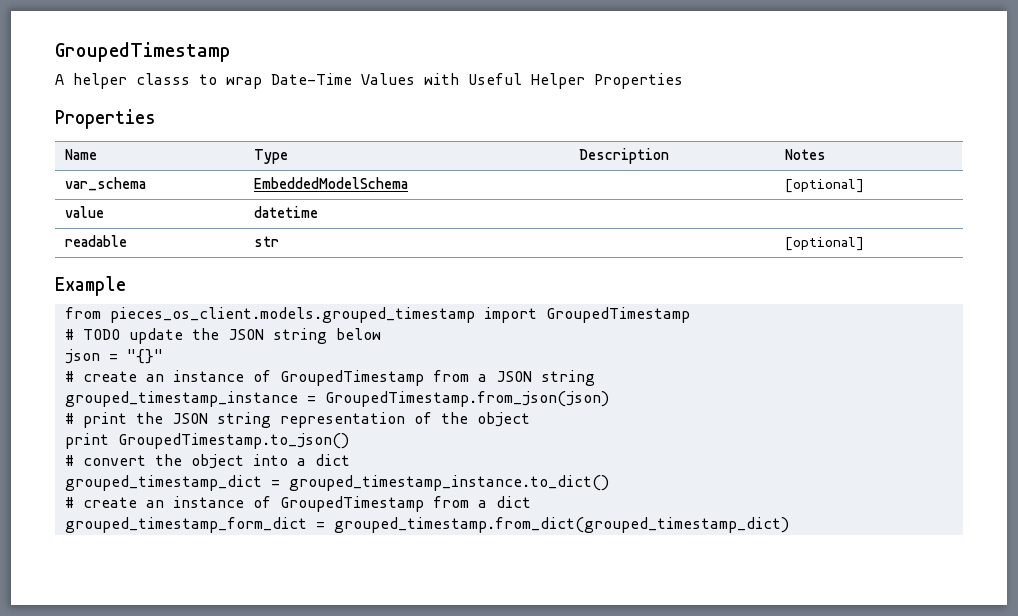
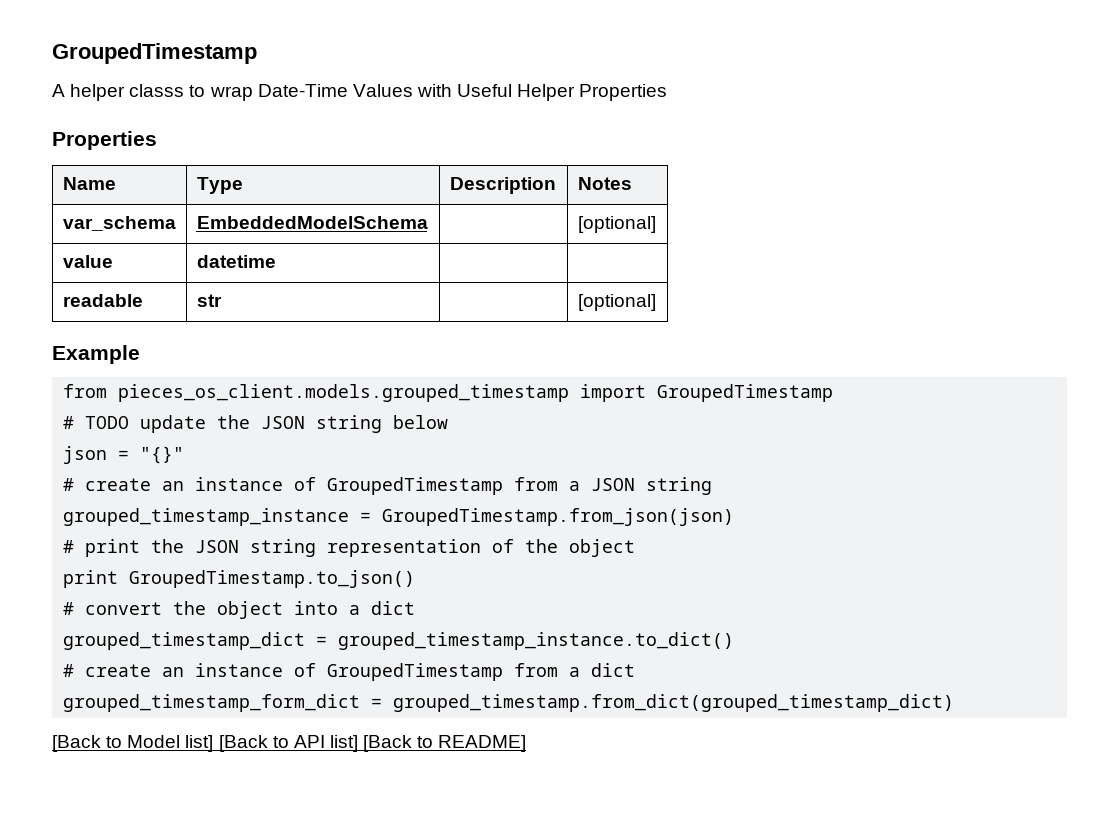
(789, 525) none -> [52,735,527,752] // [Back to Model list] [Back to API list] [Back to README]

